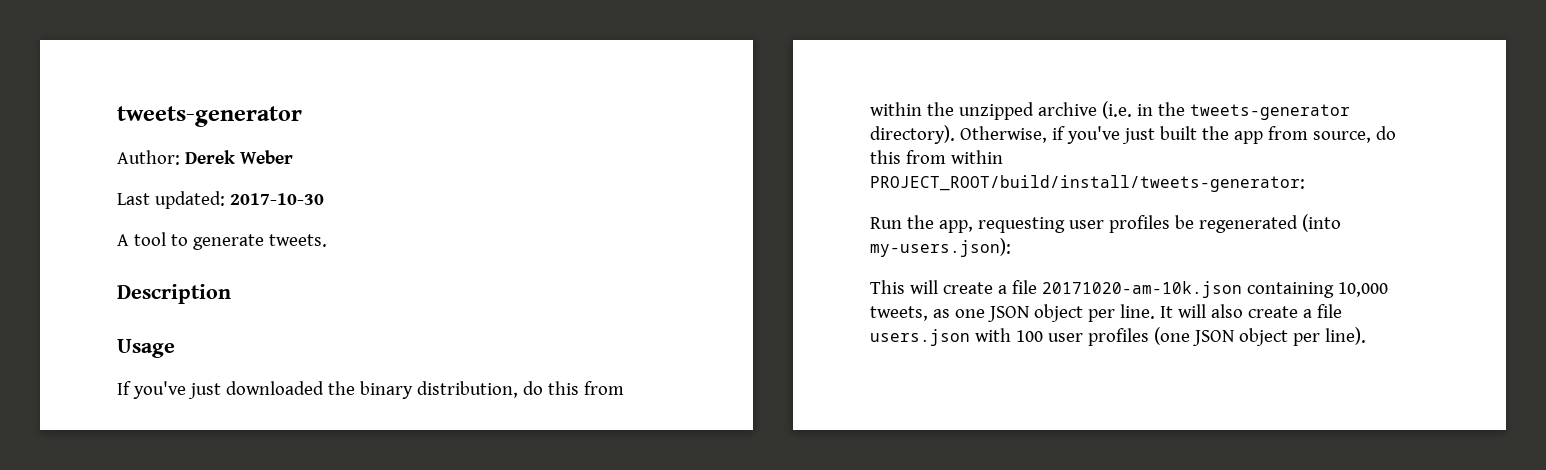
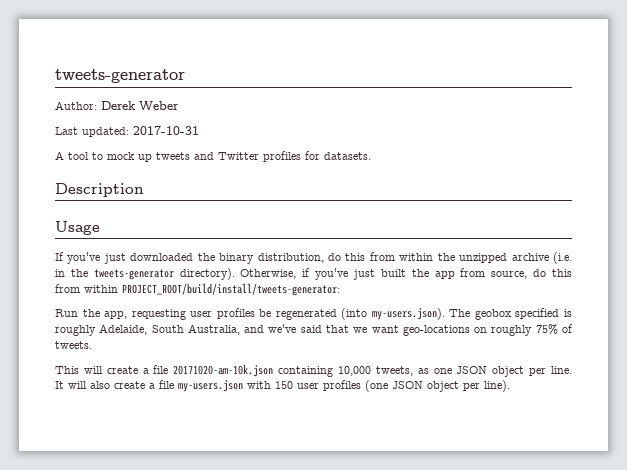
[229,193,324,205] 2017-10-30 -> [133,126,199,135] 2017-10-31
[192,234,327,250] generate tweets. -> [107,151,371,162] mock up tweets and Twitter profiles for datasets.
[870,238,1011,257] my-users.json): -> [371,308,573,320] [55,324,573,336] [55,341,92,349] my-users.json). The geobox specified is roughly Adelaide, South Australia, and we've said that we want geo-locations on roughly 75% of tweets.
[870,328,1043,346] users.json with 100 -> [178,380,293,392] my-users.json with 150

